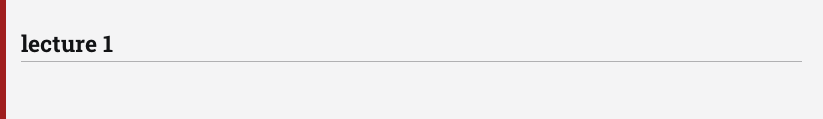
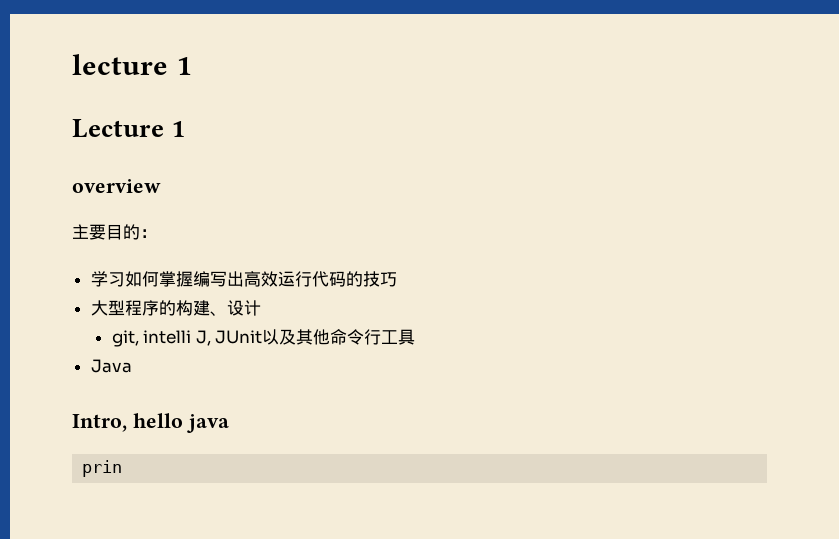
(114, 43) none -> [72,119,186,138] [72,179,161,193] [72,224,157,240] [90,271,397,287] [90,300,261,316] [111,329,416,347] [90,359,132,373] [72,413,229,433] [82,460,123,477] // Lecture 1 // overview // 主要目的： // 学习如何掌握编写出高效运行代码的技巧 // 大型程序的构建、设计 // git, intelli J, JUnit以及其他命令行工具 // Java // Intro, hello java // prin

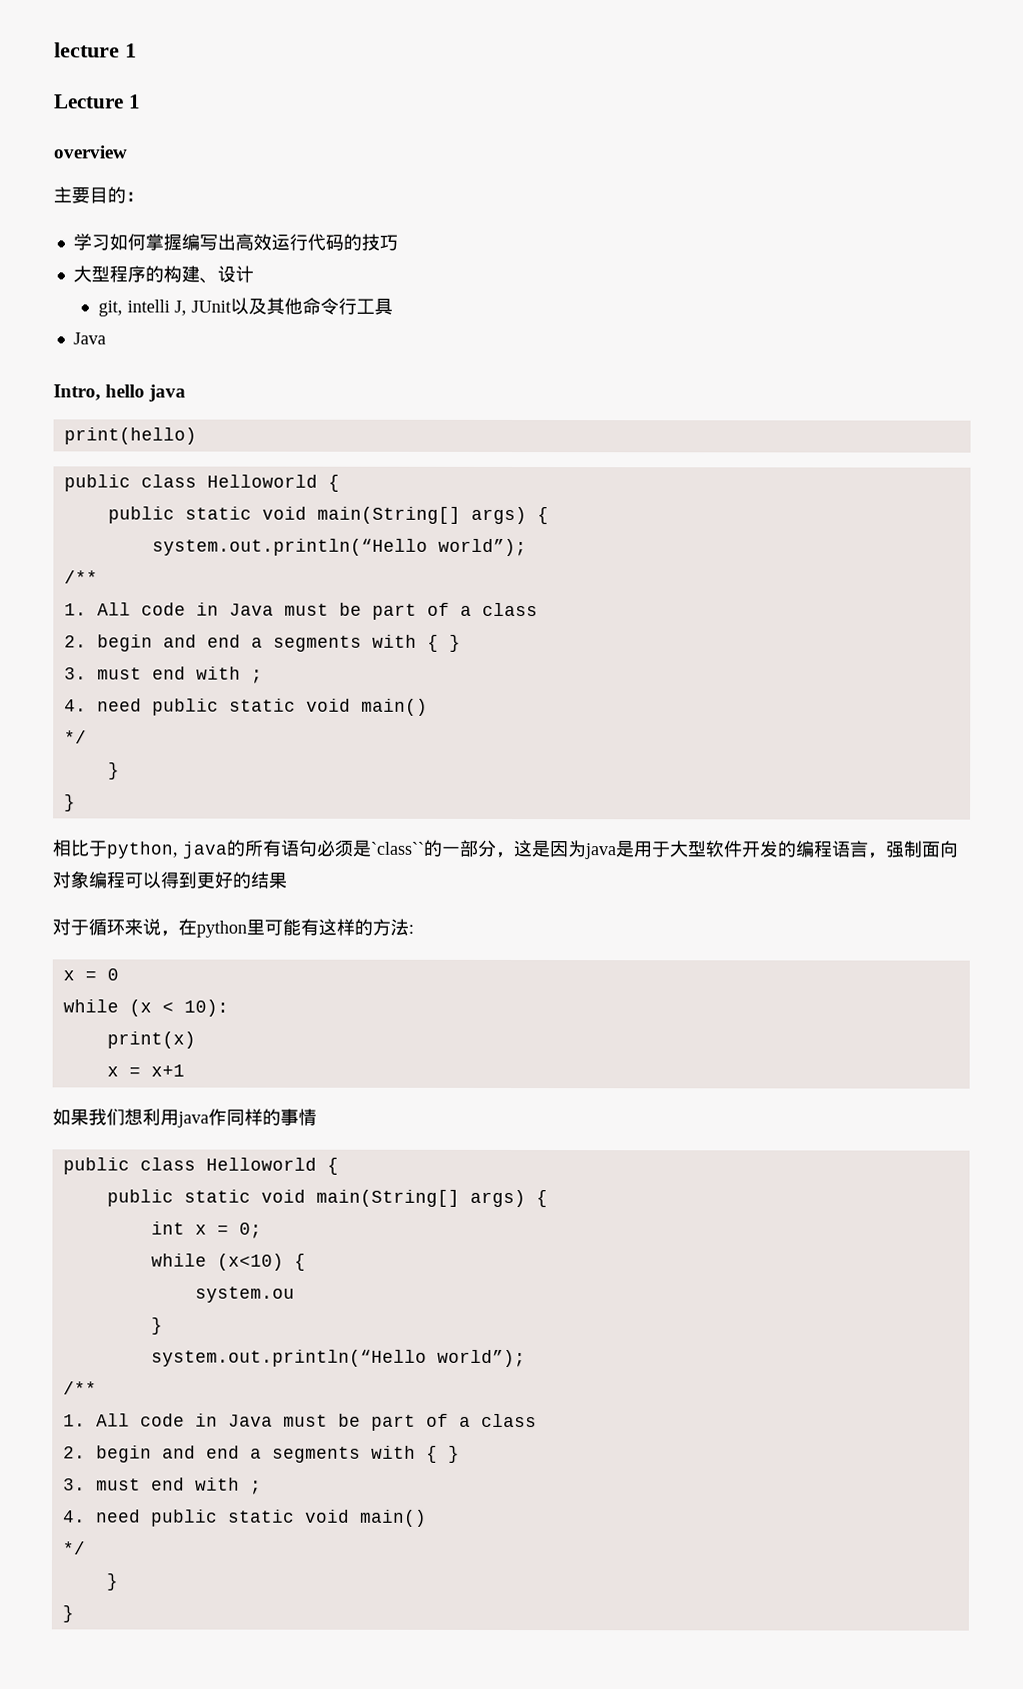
[82,460,123,477] prin -> [63,427,197,445] [63,474,340,492] [107,506,549,525] [151,538,527,557] [63,570,98,584] [63,602,538,620] [63,634,461,652] [63,666,263,684] [63,698,428,716] [63,730,87,744] [107,762,120,780] [63,794,76,812] [52,839,959,860] [52,871,287,889] [52,918,414,938] [62,968,119,981] [62,999,229,1017] [106,1031,196,1049] [106,1064,185,1077] [52,1108,317,1128] [62,1157,339,1175] [106,1189,548,1208] [150,1221,262,1239] [150,1253,306,1271] [194,1286,295,1303] [150,1317,163,1335] [150,1349,526,1368] [62,1381,97,1395] [62,1413,537,1431] [62,1445,460,1463] [62,1477,262,1495] [62,1509,427,1527] [62,1541,86,1555] [105,1573,118,1591] [61,1605,74,1623] print(hello) // public class Helloworld { // public static void main(String[] args) { // system.out.println(“Hello world”); // /** // 1. All code in Java must be part of a class // 2. begin and end a segments with { } // 3. must end with ; // 4. need public static void main() // */ // } // } // 相比于python, java的所有语句必须是`class``的一部分，这是因为java是用于大型软件开发的编程语言，强制面向对象编程可以得到更好的结果 // 对于循环来说，在python里可能有这样的方法: // x = 0 // while (x < 10): // print(x) // x = x+1 // 如果我们想利用java作同样的事情 // public class Helloworld { // public static void main(String[] args) { // int x = 0; // while (x<10) { // system.ou // } // system.out.println(“Hello world”); // /** // 1. All code in Java must be part of a class // 2. begin and end a segments with { } // 3. must end with ; // 4. need public static void main() // */ // } // }

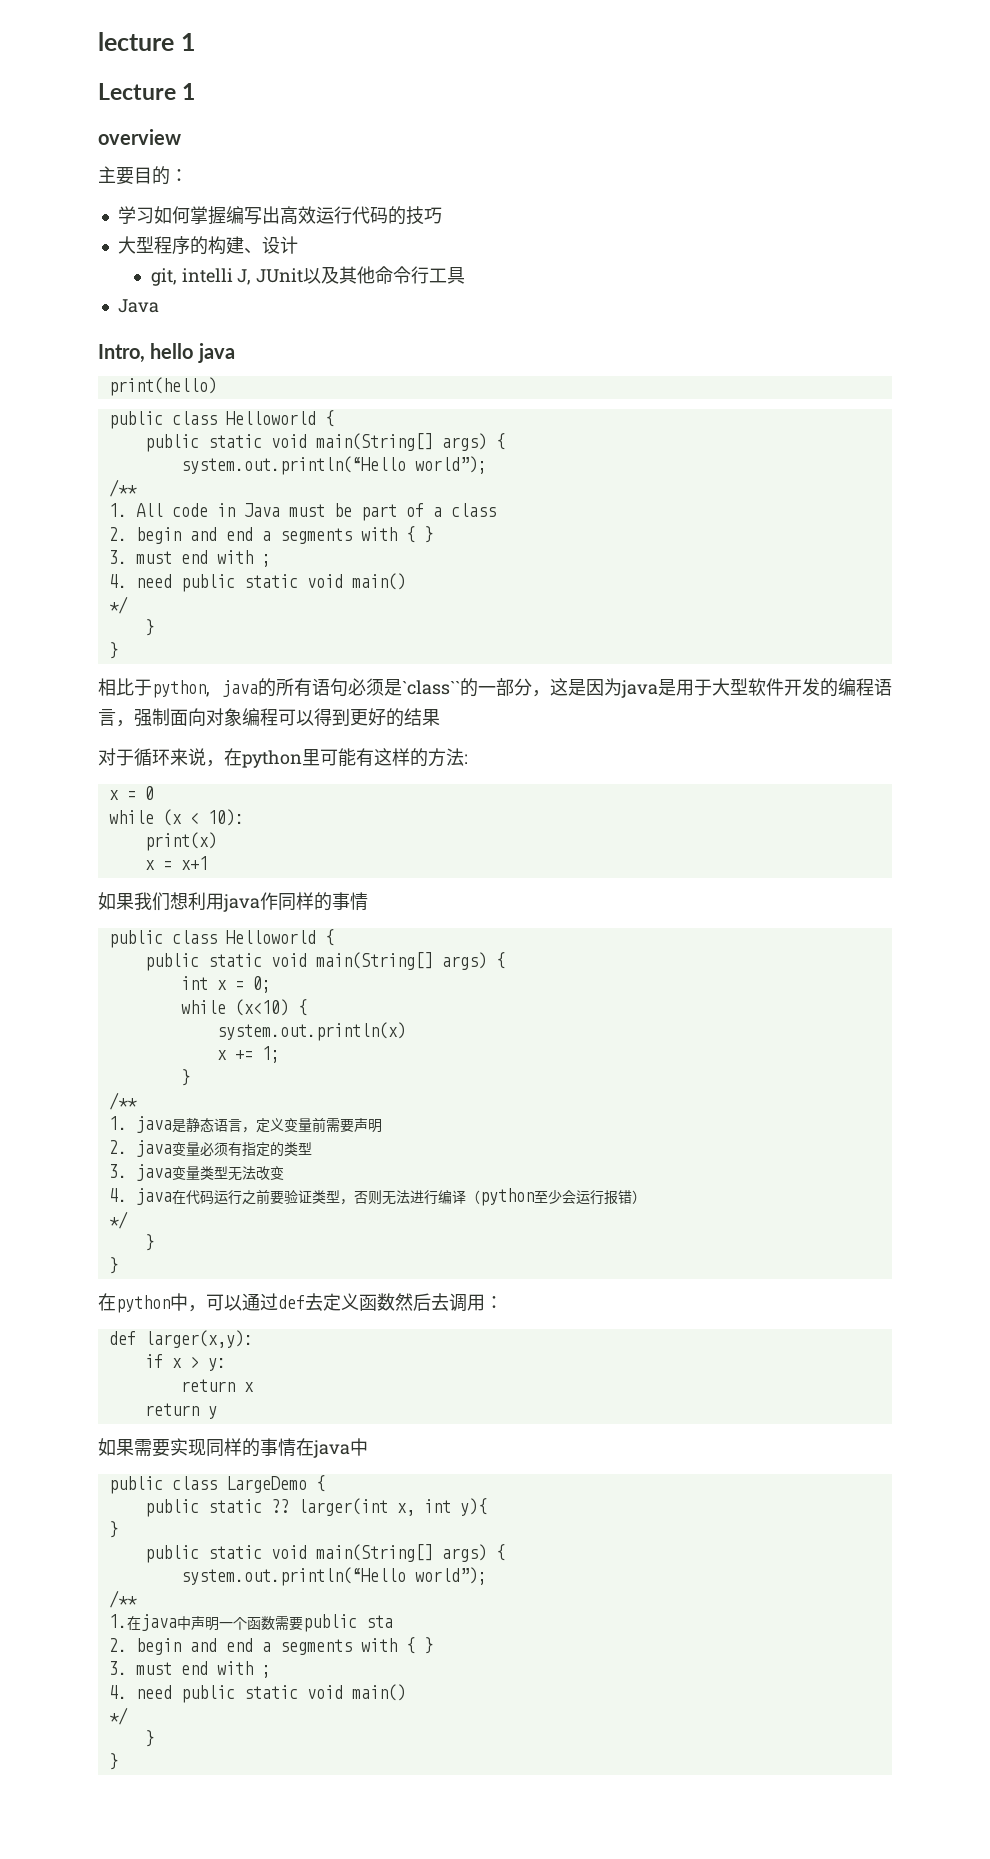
[194,1286,295,1303] [150,1317,163,1335] [150,1349,526,1368] [62,1381,97,1395] [62,1413,537,1431] system.ou // } // system.out.println(“Hello world”); // /** // 1. All code in Java must be part of a class -> [216,1022,406,1041] [216,1046,280,1063] [180,1069,190,1086] [108,1092,137,1110] [108,1116,382,1133] [108,1140,312,1157] [108,1164,284,1181] [108,1188,646,1206] [108,1211,128,1229] [144,1234,154,1251] [108,1257,118,1274] [98,1293,503,1313] [108,1330,253,1348] [144,1354,226,1371] [180,1379,254,1392] [144,1403,217,1419] [98,1438,368,1458] [108,1475,325,1494] [144,1498,487,1517] [108,1521,118,1538] [144,1544,505,1563] [180,1567,487,1586] [108,1590,137,1608] [108,1614,393,1632] system.out.println(x) // x += 1; // } // /** // 1. java是静态语言，定义变量前需要声明 // 2. java变量必须有指定的类型 // 3. java变量类型无法改变 // 4. java在代码运行之前要验证类型，否则无法进行编译（python至少会运行报错） // */ // } // } // 在python中，可以通过def去定义函数然后去调用： // def larger(x,y): // if x > y: // return x // return y // 如果需要实现同样的事情在java中 // public class LargeDemo { // public static ?? larger(int x, int y){ // } // public static void main(String[] args) { // system.out.println(“Hello world”); // /** // 1.在java中声明一个函数需要public sta

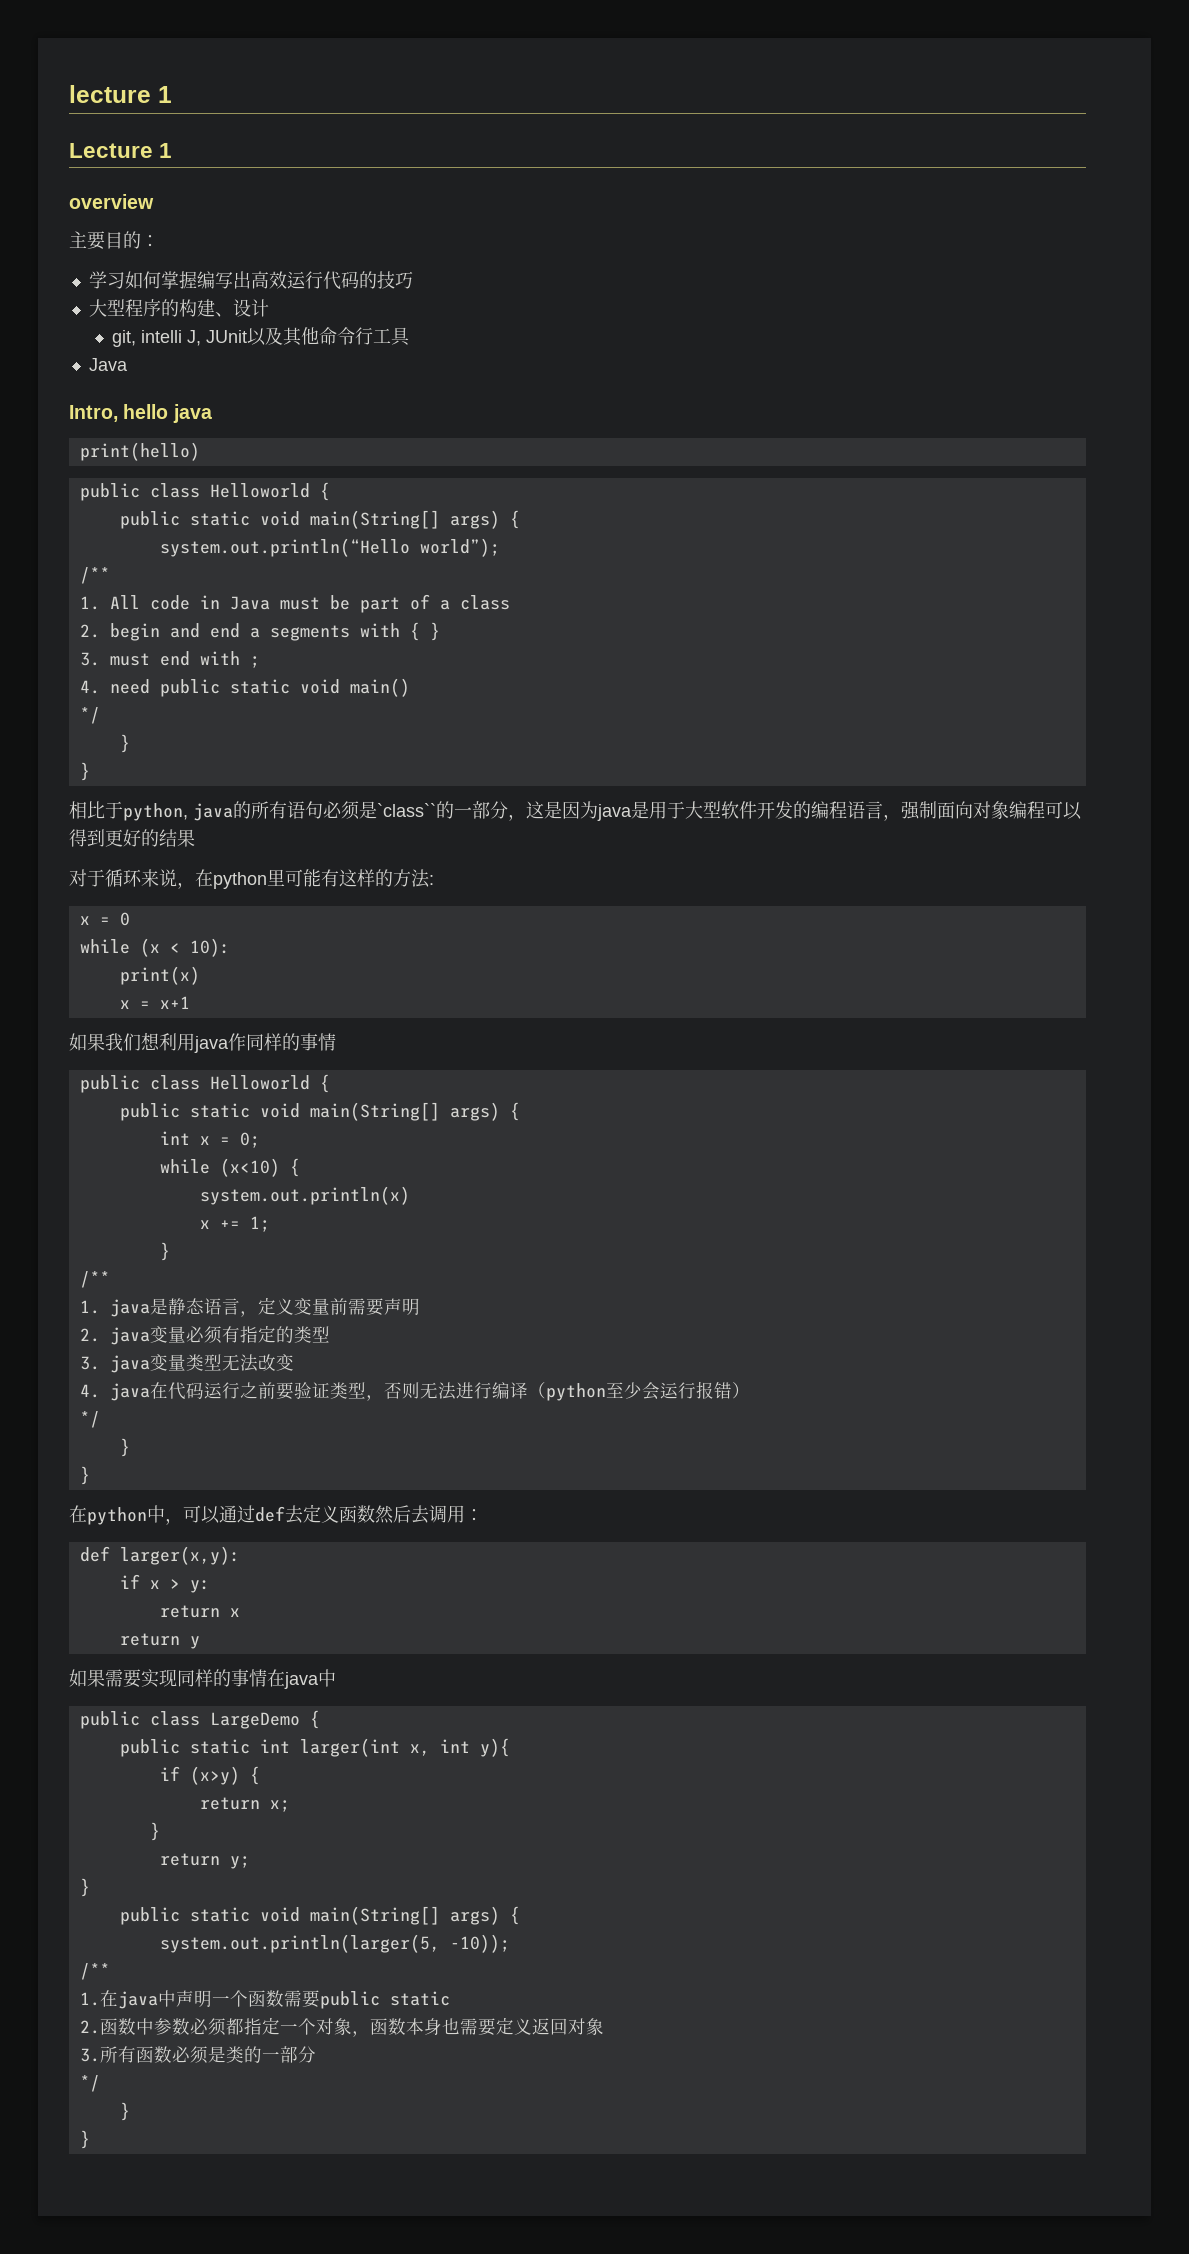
[270,1499,289,1513] ?? -> [259,1739,290,1753] int
(487, 1507) none -> [159,1766,260,1785] [199,1797,290,1812] [149,1822,160,1841] [159,1853,250,1869] // if (x>y) { // return x; // } // return y;
[180,1567,487,1586] system.out.println(“Hello world”); -> [159,1934,510,1953] system.out.println(larger(5, -10));
[365,1615,393,1628] [108,1637,433,1655] [108,1661,271,1678] [108,1684,406,1703] sta // 2. begin and end a segments with { } // 3. must end with ; // 4. need public static void main() -> [389,1991,450,2006] [79,2017,604,2037] [79,2046,316,2064] static // 2.函数中参数必须都指定一个对象，函数本身也需要定义返回对象 // 3.所有函数必须是类的一部分

